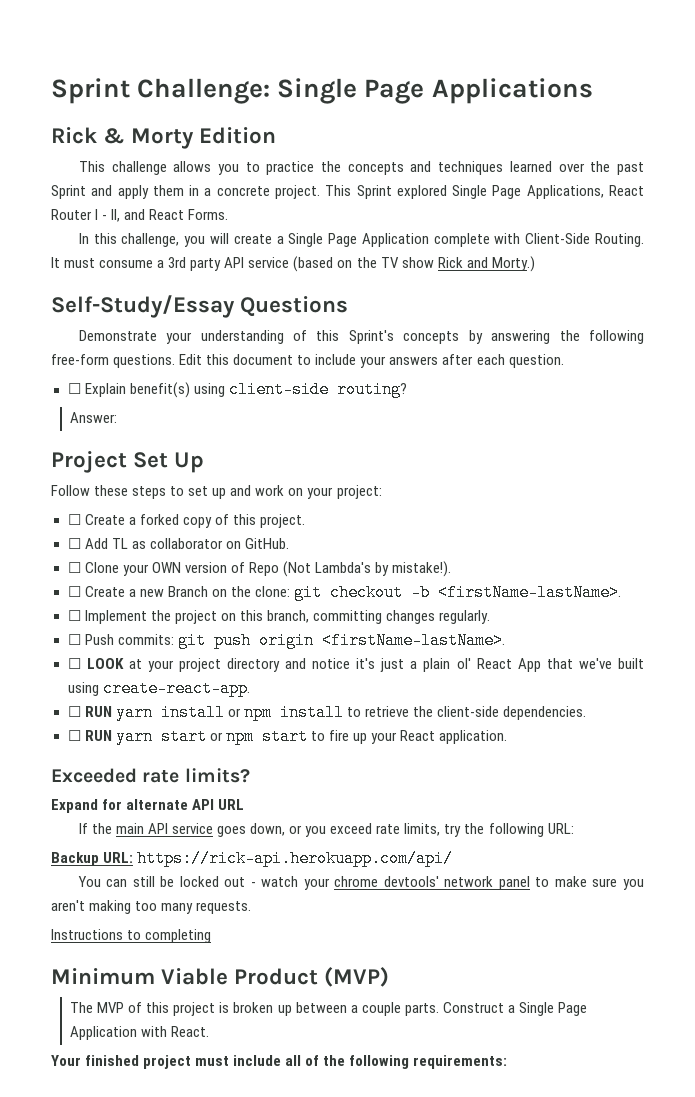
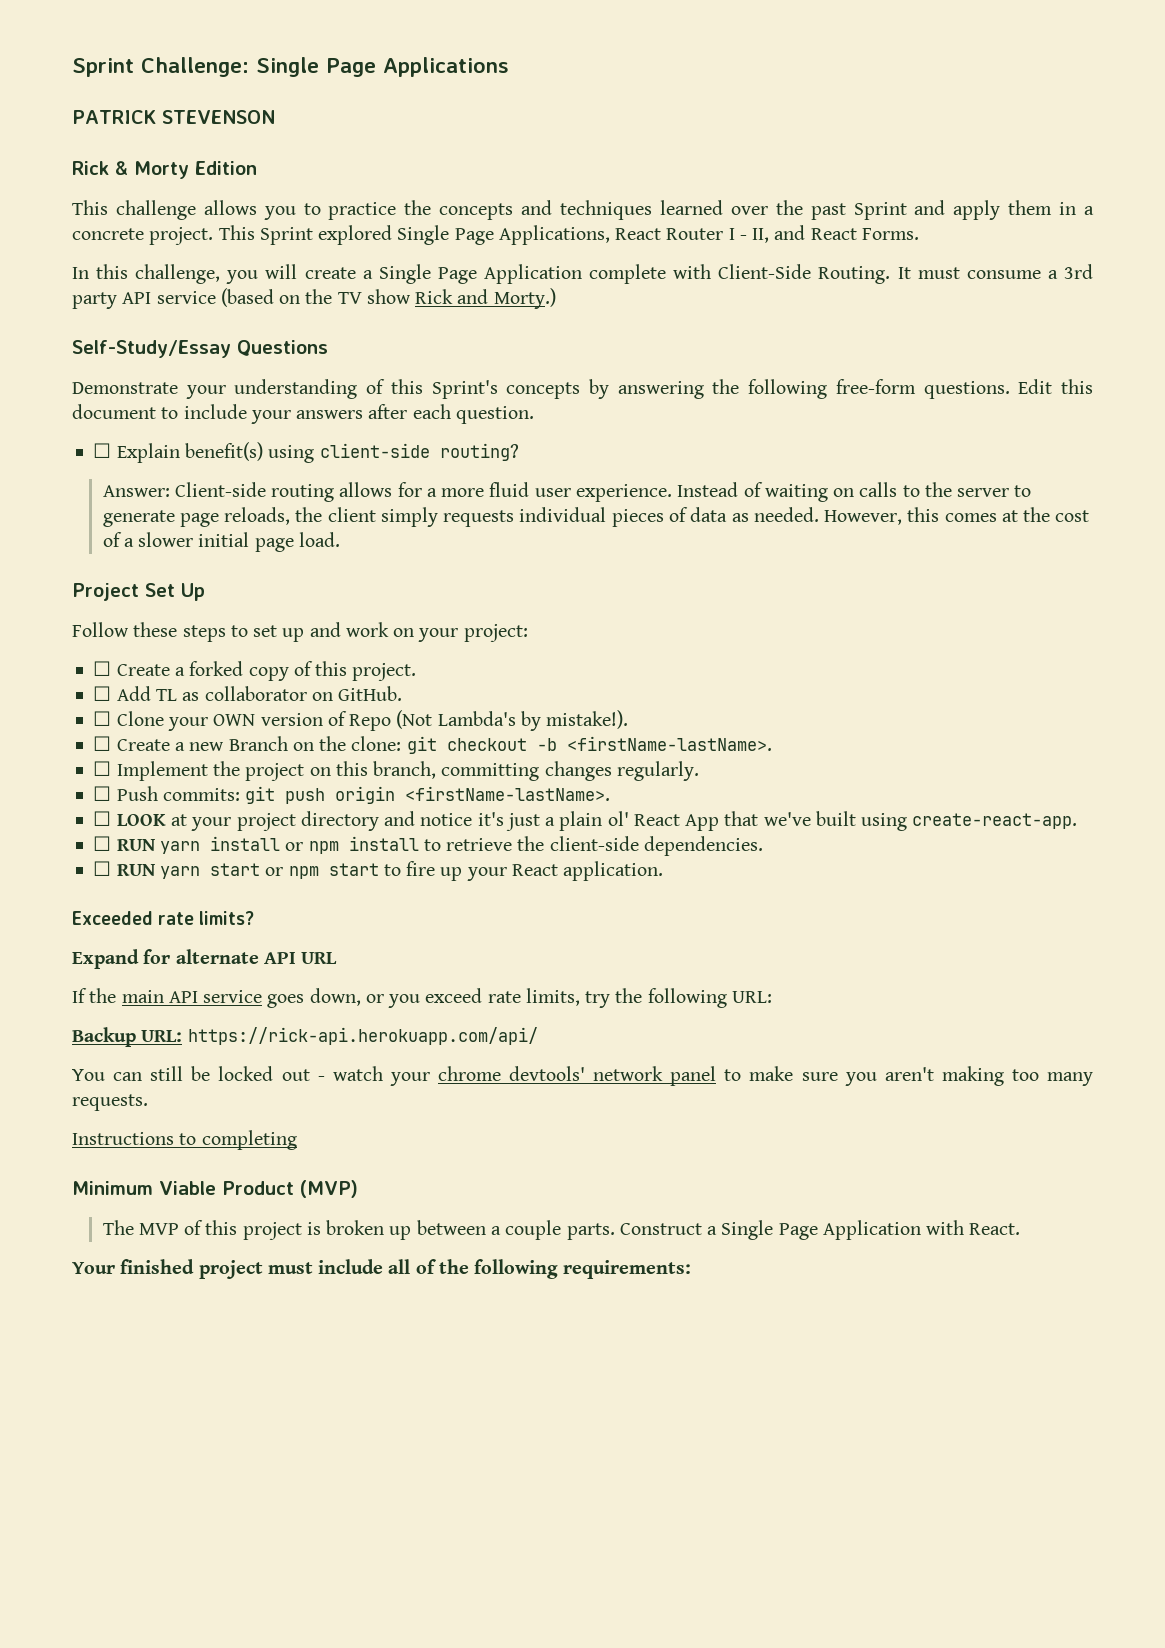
(593, 91) none -> [72,110,275,124] // PATRICK STEVENSON
(118, 417) none -> [174,482,1032,502] [102,507,1090,527] [102,532,340,552] Client-side routing allows for a more fluid user experience. Instead of waiting on calls to the server to generate page reloads, the client simply requests individual pieces of data as needed. However, this comes at the cost of a slower initial page load.

